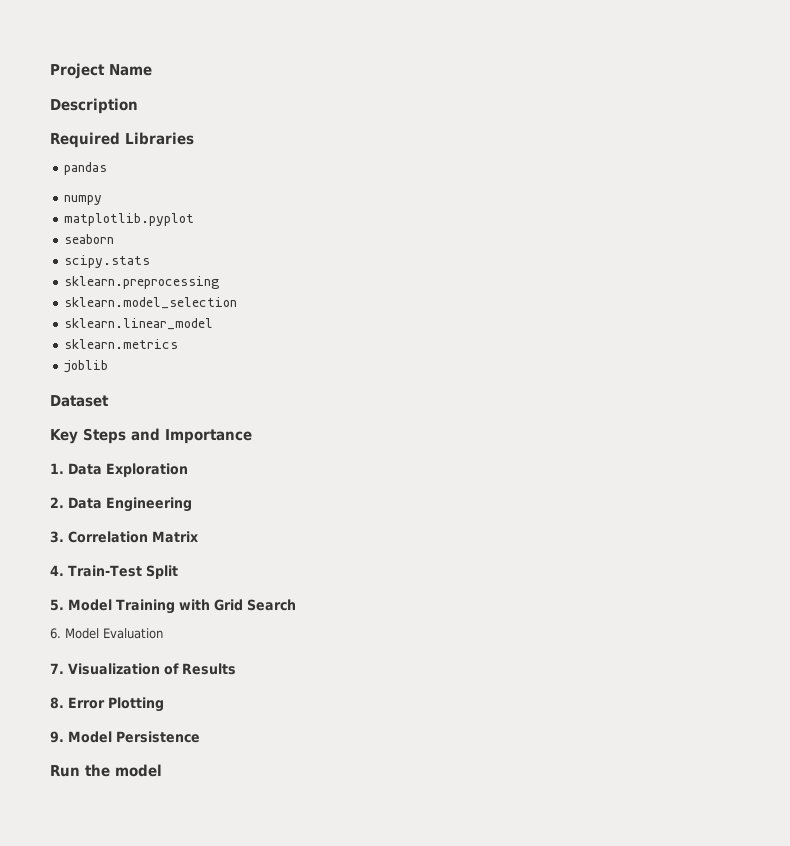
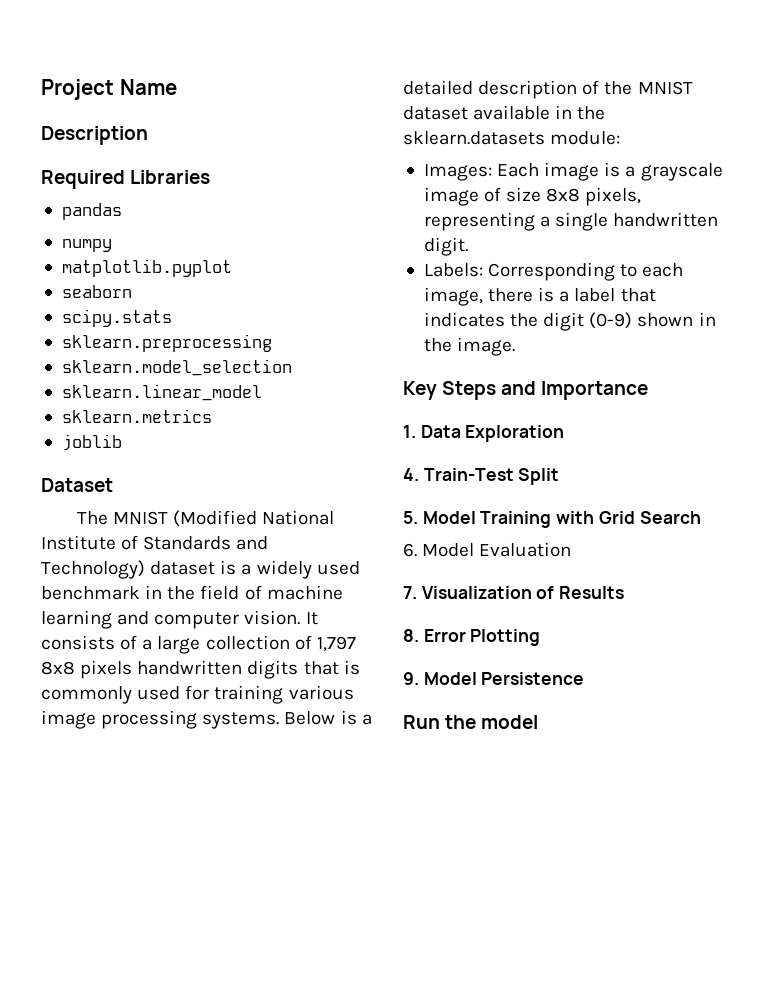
(109, 401) none -> [76,510,335,527] [41,535,269,550] [41,560,360,579] [41,585,343,600] [41,610,318,629] [41,635,356,654] [41,660,360,679] [41,685,354,704] [41,710,372,729] [403,80,693,99] [403,105,606,120] [403,131,621,145] [423,162,723,181] [423,187,642,206] [423,212,719,231] [423,237,468,256] [423,262,684,281] [423,287,656,306] [423,312,716,331] [423,337,516,356] // The MNIST (Modified National Institute of Standards and Technology) dataset is a widely used benchmark in the field of machine learning and computer vision. It consists of a large collection of 1,797 8x8 pixels handwritten digits that is commonly used for training various image processing systems. Below is a detailed description of the MNIST dataset available in the sklearn.datasets module: // Images: Each image is a grayscale image of size 8x8 pixels, representing a single handwritten digit. // Labels: Corresponding to each image, there is a label that indicates the digit (0-9) shown in the image.
[50,497,192,512] [50,531,198,543] // 2. Data Engineering // 3. Correlation Matrix -> (565, 433) none

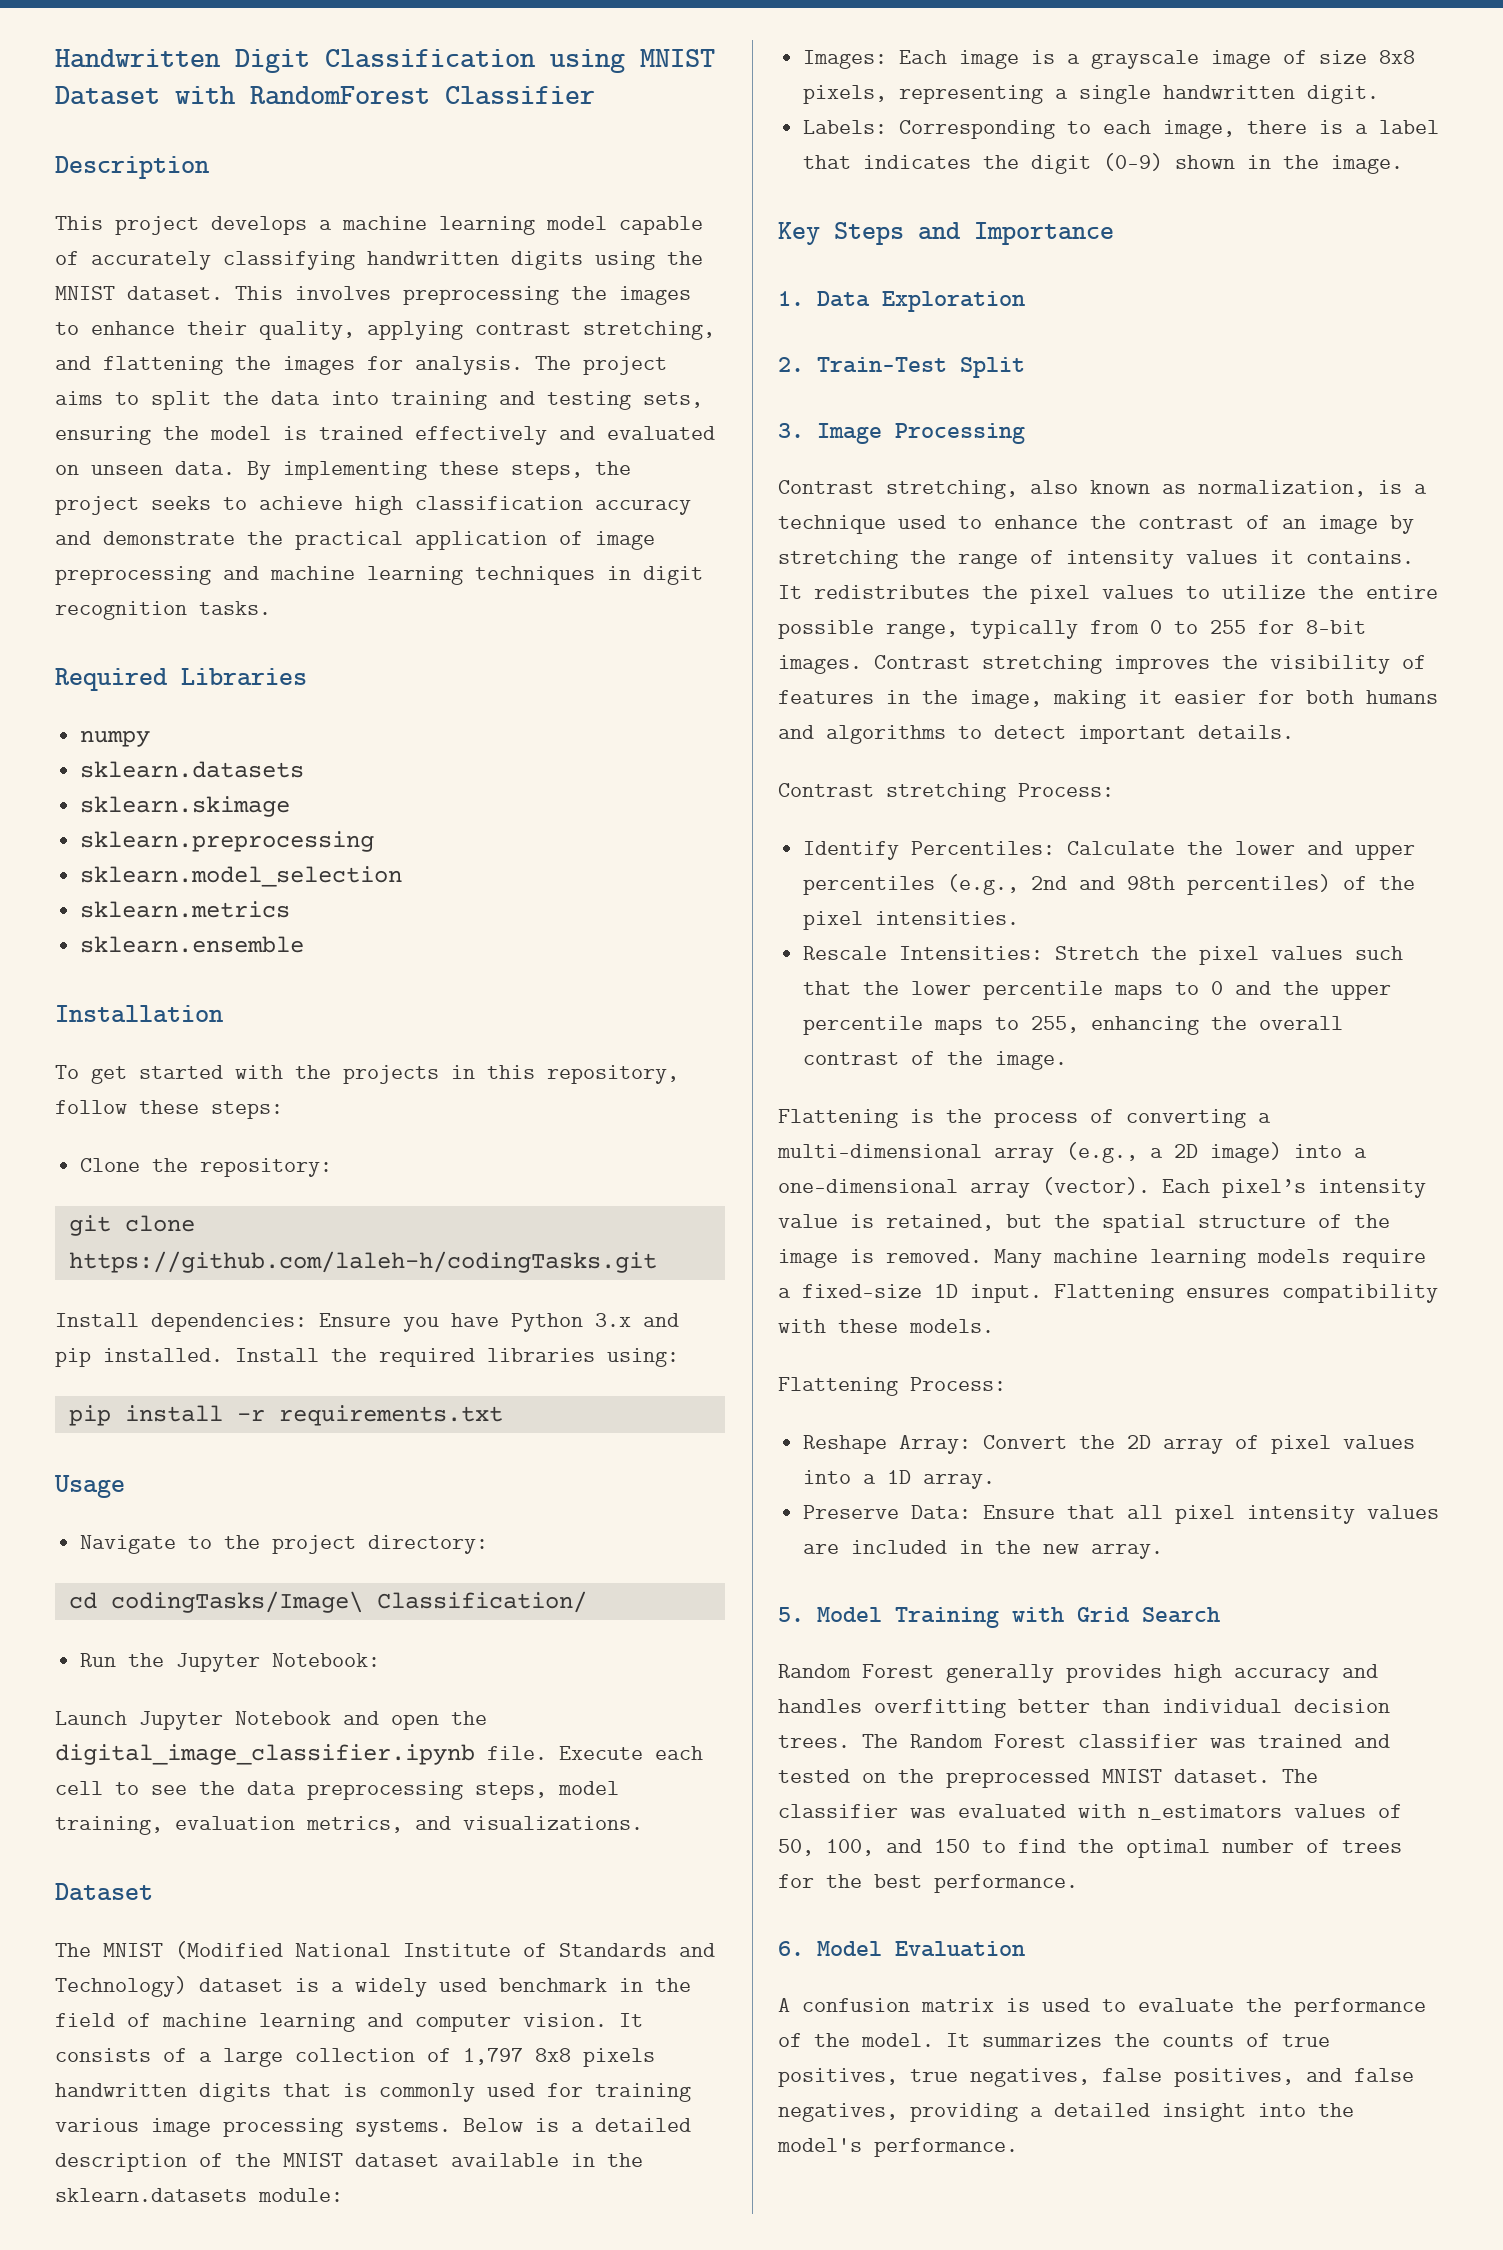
[41,79,177,100] [41,126,148,145] Project Name // Description -> [55,49,715,73] [55,86,595,105] [55,156,210,179] [55,216,703,235] [55,251,703,270] [55,286,691,305] [55,321,715,340] [55,356,667,375] [55,391,703,410] [55,426,715,445] [55,461,631,480] [55,496,691,515] [55,531,655,550] [55,566,703,585] [55,601,271,620] Handwritten Digit Classification using MNIST Dataset with RandomForest Classifier // Description // This project develops a machine learning model capable of accurately classifying handwritten digits using the MNIST dataset. This involves preprocessing the images to enhance their quality, applying contrast stretching, and flattening the images for analysis. The project aims to split the data into training and testing sets, ensuring the model is trained effectively and evaluated on unseen data. By implementing these steps, the project seeks to achieve high classification accuracy and demonstrate the practical application of image preprocessing and machine learning techniques in digit recognition tasks.
[61,203,122,220] // pandas -> (307, 677) none
[61,259,232,277] [61,285,132,298] [61,309,172,327] matplotlib.pyplot // seaborn // scipy.stats -> [80,761,305,778] [80,796,291,817] sklearn.datasets // sklearn.skimage
[61,384,262,401] // sklearn.linear_model -> (403, 876) none
[61,434,122,451] joblib -> [80,936,305,953] [55,1005,224,1023] [55,1065,679,1084] [55,1100,283,1119] [80,1158,333,1177] [68,1215,195,1236] [68,1251,657,1273] [55,1313,679,1332] [55,1348,679,1367] [68,1405,503,1426] [54,1475,125,1498] [80,1535,489,1554] [68,1591,587,1613] [80,1653,381,1672] [55,1711,487,1730] [55,1744,703,1765] [55,1781,619,1800] [55,1816,643,1835] sklearn.ensemble // Installation // To get started with the projects in this repository, follow these steps: // Clone the repository: // git clone https://github.com/laleh-h/codingTasks.git // Install dependencies: Ensure you have Python 3.x and pip installed. Install the required libraries using: // pip install -r requirements.txt // Usage // Navigate to the project directory: // cd codingTasks/Image\ Classification/ // Run the Jupyter Notebook: // Launch Jupyter Notebook and open the digital_image_classifier.ipynb file. Execute each cell to see the data preprocessing steps, model training, evaluation metrics, and visualizations.
[403,468,419,481] 4. -> [778,357,804,372] 2.
(560, 476) none -> [778,423,1025,444] [778,480,1427,499] [778,515,1414,534] [778,550,1414,569] [778,585,1438,604] [778,620,1366,639] [778,655,1426,674] [778,690,1438,709] [778,725,1294,744] [778,783,1114,802] [803,841,1416,860] [803,874,1416,895] [803,911,1020,930] [803,946,1404,965] [803,981,1392,1000] [803,1016,1344,1035] [803,1051,1068,1070] [778,1109,1271,1128] [777,1142,1367,1163] [778,1177,1426,1198] [778,1214,1390,1233] [778,1249,1426,1268] [778,1284,1438,1303] [778,1319,994,1333] [778,1377,1006,1396] [803,1435,1416,1454] [803,1470,996,1489] [803,1505,1440,1524] [803,1540,1164,1559] // 3. Image Processing // Contrast stretching, also known as normalization, is a technique used to enhance the contrast of an image by stretching the range of intensity values it contains. It redistributes the pixel values to utilize the entire possible range, typically from 0 to 255 for 8-bit images. Contrast stretching improves the visibility of features in the image, making it easier for both humans and algorithms to detect important details. // Contrast stretching Process: // Identify Percentiles: Calculate the lower and upper percentiles (e.g., 2nd and 98th percentiles) of the pixel intensities. // Rescale Intensities: Stretch the pixel values such that the lower percentile maps to 0 and the upper percentile maps to 255, enhancing the overall contrast of the image. // Flattening is the process of converting a multi-dimensional array (e.g., a 2D image) into a one-dimensional array (vector). Each pixel’s intensity value is retained, but the spatial structure of the image is removed. Many machine learning models require a fixed-size 1D input. Flattening ensures compatibility with these models. // Flattening Process: // Reshape Array: Convert the 2D array of pixel values into a 1D array. // Preserve Data: Ensure that all pixel intensity values are included in the new array.
[403,542,572,557] [403,586,625,599] [403,629,541,646] [403,672,585,685] [403,715,539,729] 6. Model Evaluation // 7. Visualization of Results // 8. Error Plotting // 9. Model Persistence // Run the model -> [778,1664,1378,1683] [778,1699,1390,1718] [778,1734,1390,1748] [778,1769,1318,1788] [778,1804,1402,1820] [778,1839,1402,1858] [778,1874,1078,1893] [778,1941,1025,1957] [778,1998,1426,2017] [778,2033,1330,2047] [778,2068,1414,2087] [778,2103,1354,2122] [777,2138,1018,2157] Random Forest generally provides high accuracy and handles overfitting better than individual decision trees. The Random Forest classifier was trained and tested on the preprocessed MNIST dataset. The classifier was evaluated with n_estimators values of 50, 100, and 150 to find the optimal number of trees for the best performance. // 6. Model Evaluation // A confusion matrix is used to evaluate the performance of the model. It summarizes the counts of true positives, true negatives, false positives, and false negatives, providing a detailed insight into the model's performance.

